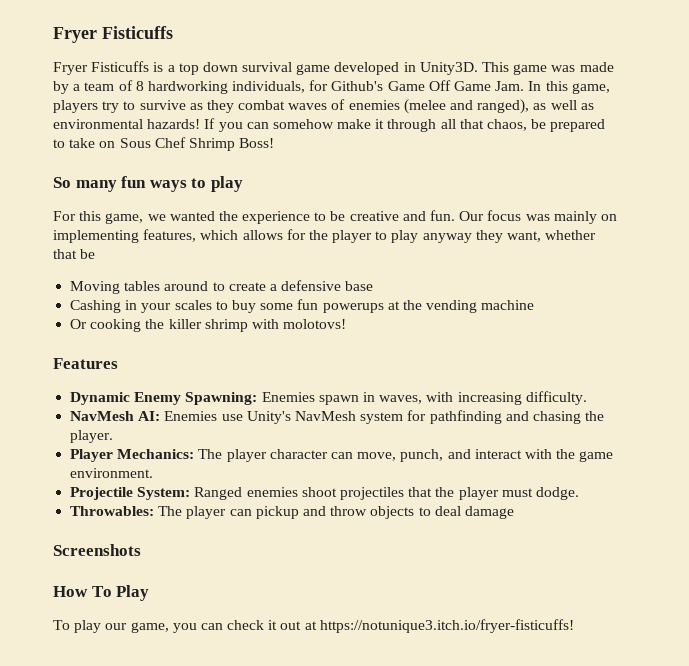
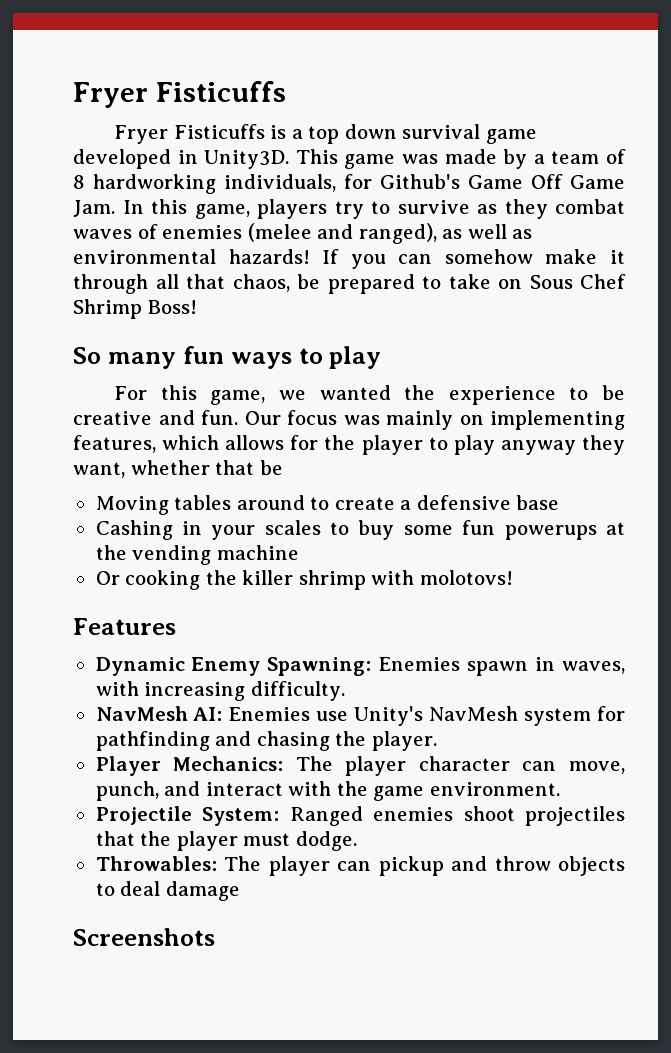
[53,585,150,601] [53,619,574,633] // How To Play // To play our game, you can check it out at https://notunique3.itch.io/fryer-fisticuffs! -> (215, 937) none

